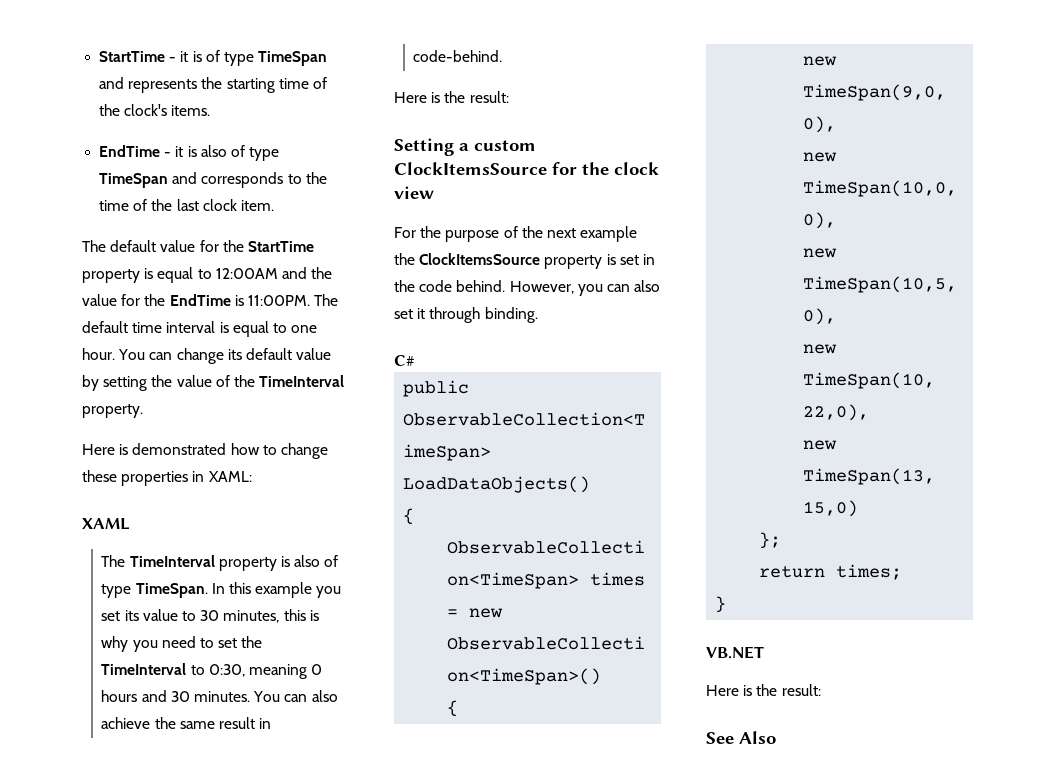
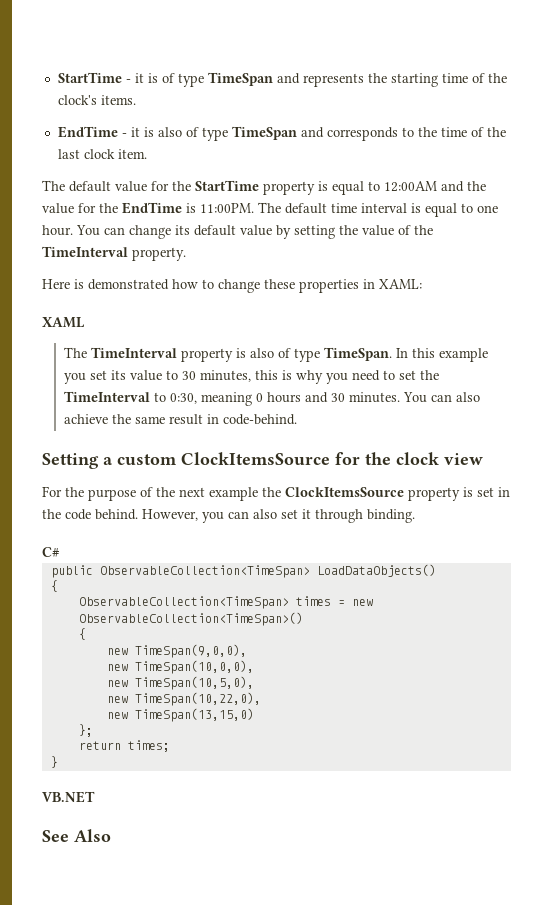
[394,91,509,103] // Here is the result: -> (297, 419) none
[706,684,821,696] // Here is the result: -> (95, 797) none

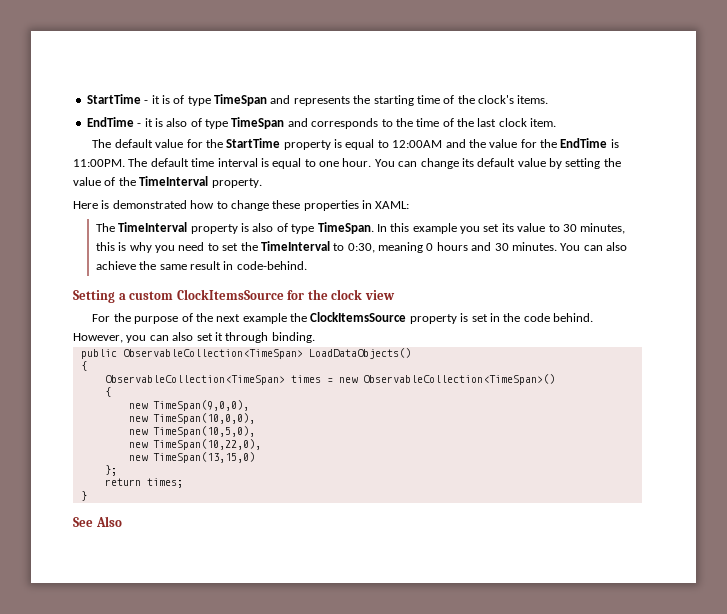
[42,317,85,328] // XAML -> (410, 205) none
[42,547,60,557] // C# -> (315, 337) none
[42,791,95,803] // VB.NET -> (87, 496) none

